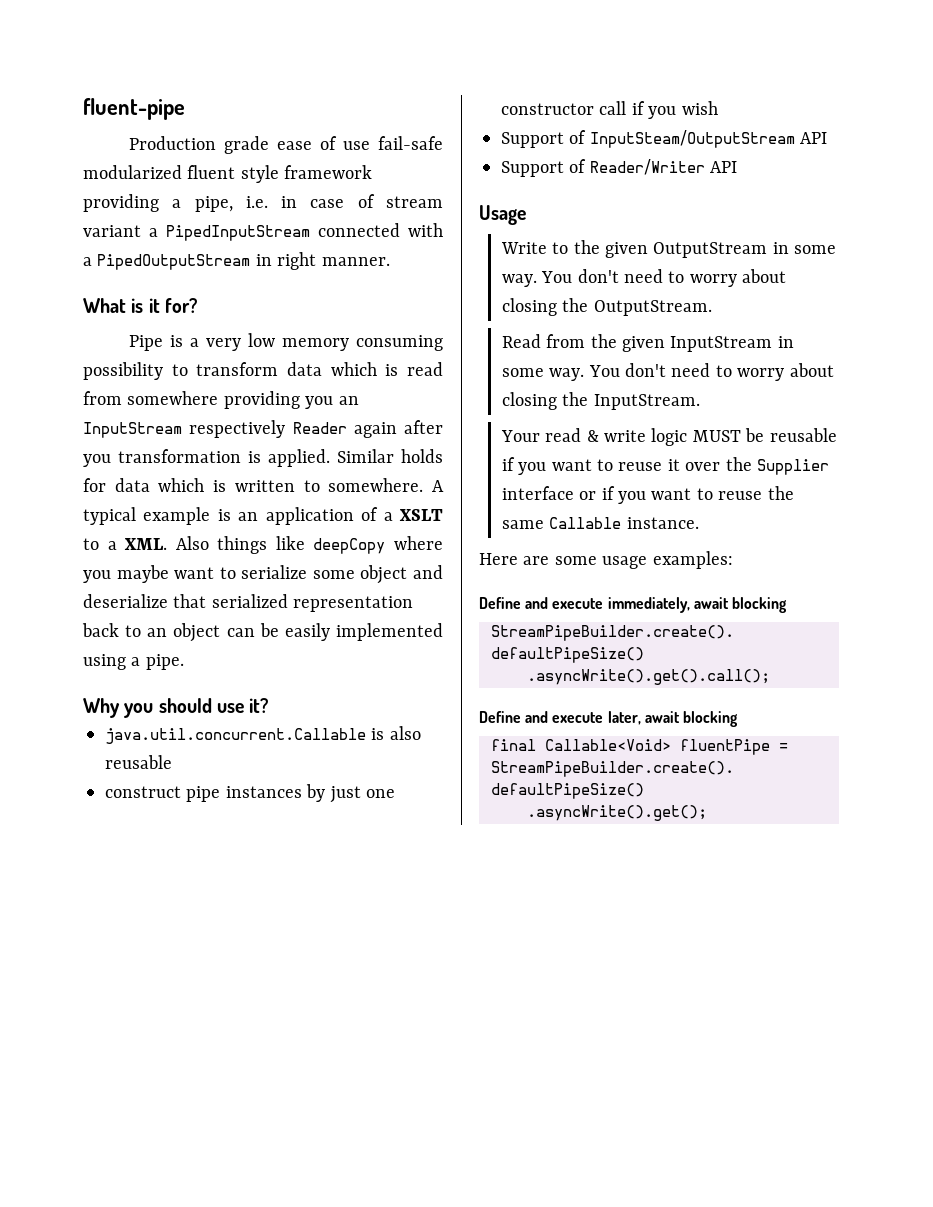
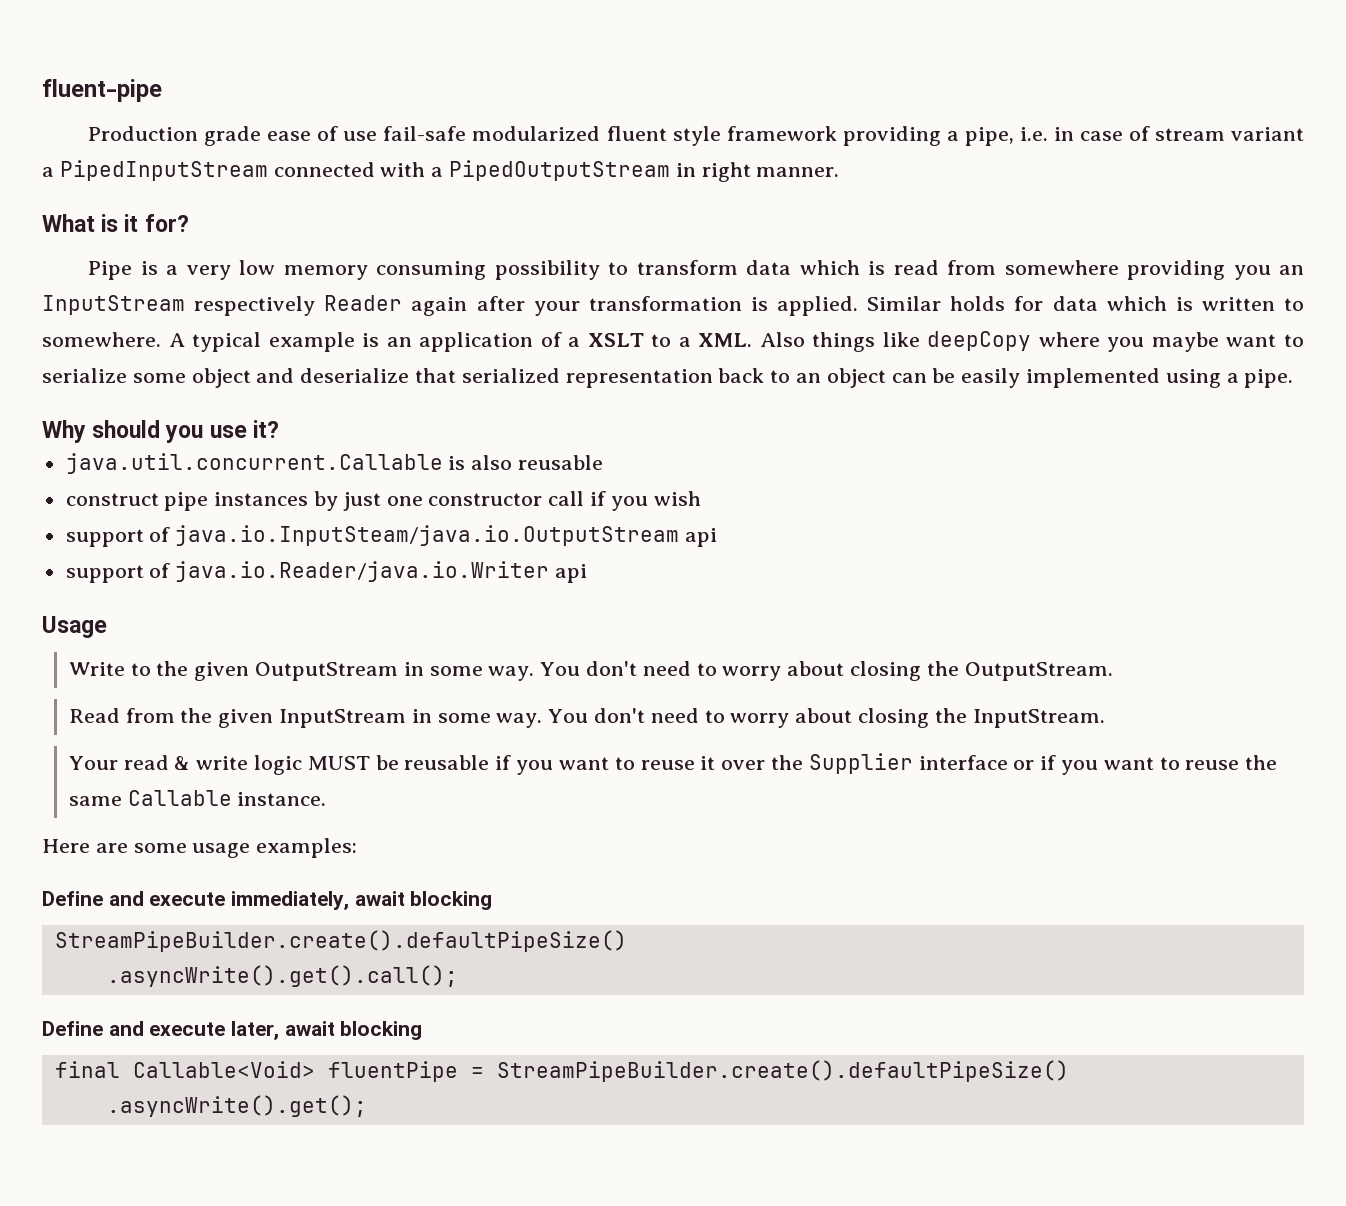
[83,454,111,467] you -> [533,301,580,316] your
[124,698,212,718] you should -> [92,420,204,443] should you
[501,130,828,148] [501,159,738,177] Support of InputSteam/OutputStream API // Support of Reader/Writer API -> [65,525,718,547] [65,561,588,583] support of java.io.InputSteam/java.io.OutputStream api // support of java.io.Reader/java.io.Writer api

